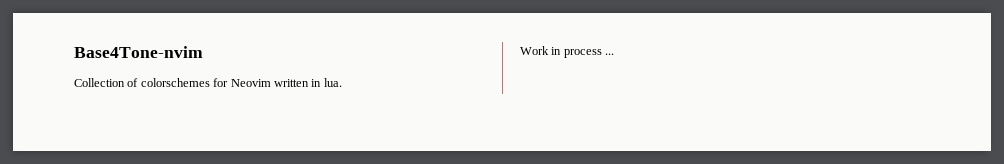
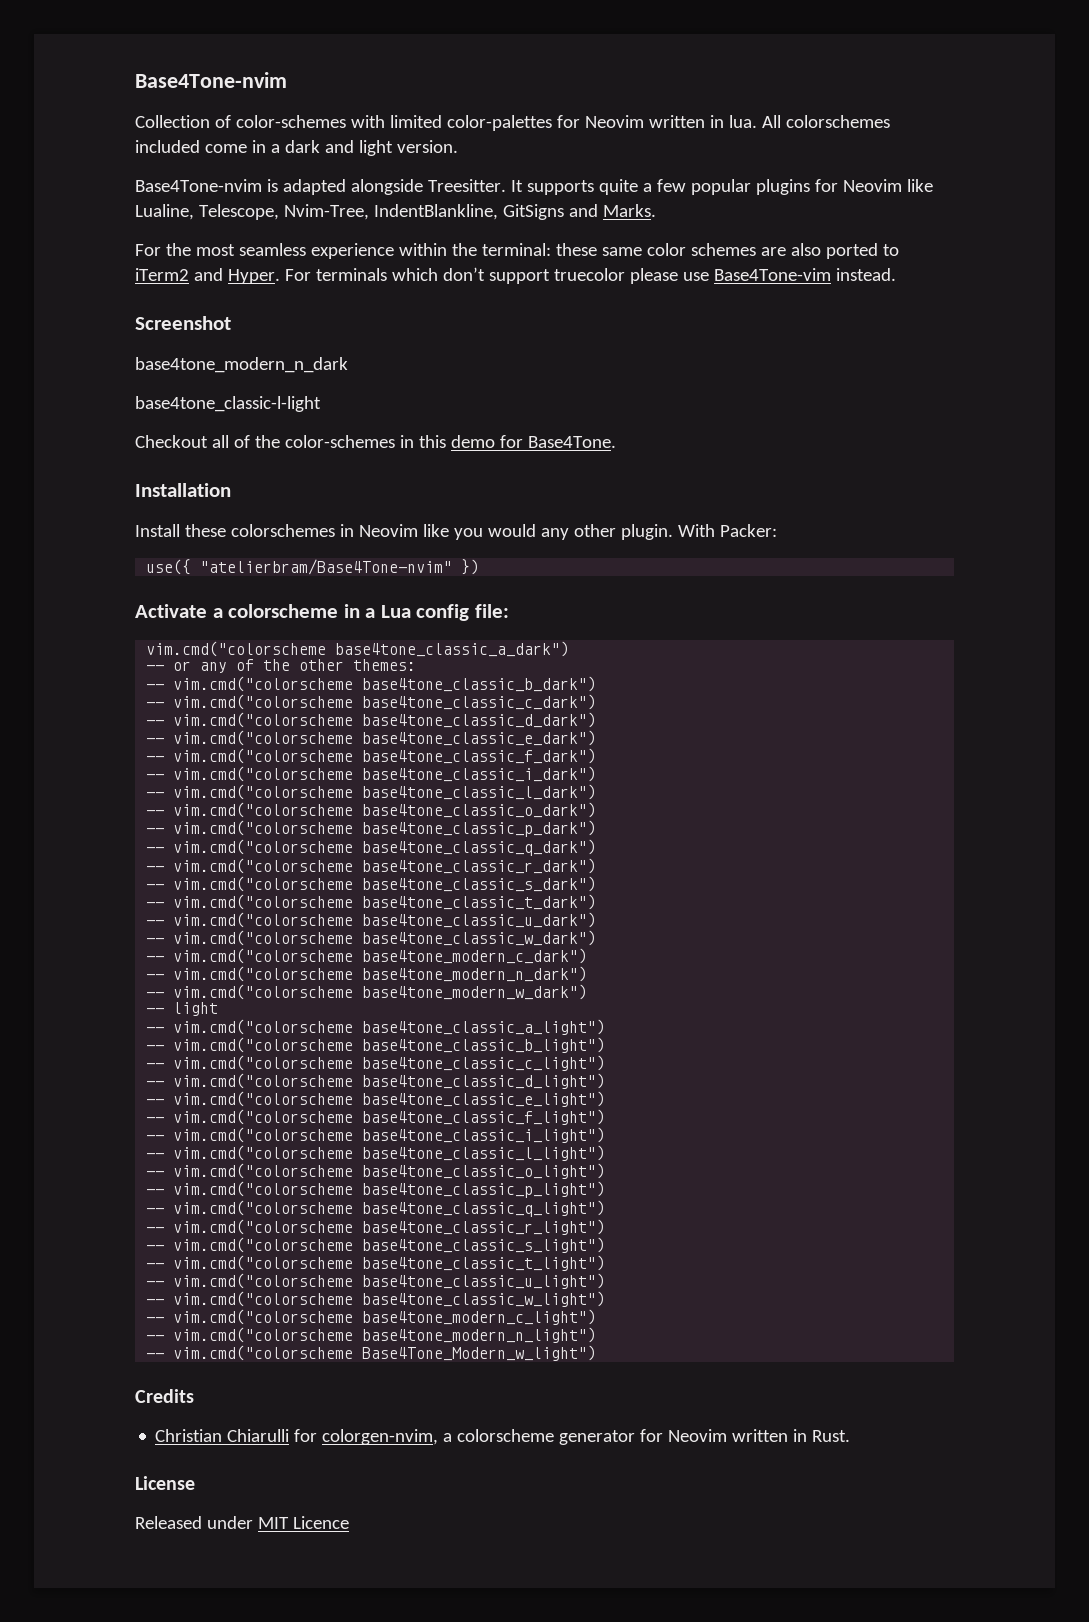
[140,78,210,87] colorschemes -> [235,115,552,131] color-schemes with limited color-palettes
[520,46,615,58] // Work in process ... -> [761,115,890,128] [135,140,458,156] [135,179,933,195] [135,204,656,220] [135,243,899,259] [135,267,896,284] [135,316,231,330] [135,357,348,373] [135,396,321,412] [135,435,616,448] [135,483,231,497] [135,524,777,540] [146,559,480,575] [135,604,509,621] [146,641,570,657] [146,659,417,673] [146,676,597,692] [146,694,597,710] [146,712,597,728] [146,730,597,746] [146,748,597,764] [146,766,597,782] [146,784,597,800] [146,802,597,818] [146,820,597,837] [146,839,597,856] [146,858,597,874] [146,876,597,892] [146,894,597,910] [146,912,597,928] [146,930,597,946] [146,948,588,964] [146,966,588,982] [146,984,588,1000] [146,1002,219,1016] [146,1019,606,1035] [146,1037,606,1053] [146,1055,606,1071] [146,1073,606,1089] [146,1091,606,1107] [146,1109,606,1125] [146,1127,606,1143] [146,1145,606,1161] [146,1163,606,1179] [146,1181,606,1198] [146,1200,606,1217] [146,1219,606,1235] [146,1237,606,1253] [146,1255,606,1271] [146,1273,606,1289] [146,1291,606,1307] [146,1309,597,1325] [146,1327,597,1343] [146,1345,597,1361] [135,1389,194,1403] [155,1429,851,1445] [135,1476,195,1490] [135,1516,349,1529] All colorschemes included come in a dark and light version. // Base4Tone-nvim is adapted alongside Treesitter. It supports quite a few popular plugins for Neovim like Lualine, Telescope, Nvim-Tree, IndentBlankline, GitSigns and Marks. // For the most seamless experience within the terminal: these same color schemes are also ported to iTerm2 and Hyper. For terminals which don’t support truecolor please use Base4Tone-vim instead. // Screenshot // base4tone_modern_n_dark // base4tone_classic-l-light // Checkout all of the color-schemes in this demo for Base4Tone. // Installation // Install these colorschemes in Neovim like you would any other plugin. With Packer: // use({ "atelierbram/Base4Tone-nvim" }) // Activate a colorscheme in a Lua config file: // vim.cmd("colorscheme base4tone_classic_a_dark") // -- or any of the other themes: // -- vim.cmd("colorscheme base4tone_classic_b_dark") // -- vim.cmd("colorscheme base4tone_classic_c_dark") // -- vim.cmd("colorscheme base4tone_classic_d_dark") // -- vim.cmd("colorscheme base4tone_classic_e_dark") // -- vim.cmd("colorscheme base4tone_classic_f_dark") // -- vim.cmd("colorscheme base4tone_classic_i_dark") // -- vim.cmd("colorscheme base4tone_classic_l_dark") // -- vim.cmd("colorscheme base4tone_classic_o_dark") // -- vim.cmd("colorscheme base4tone_classic_p_dark") // -- vim.cmd("colorscheme base4tone_classic_q_dark") // -- vim.cmd("colorscheme base4tone_classic_r_dark") // -- vim.cmd("colorscheme base4tone_classic_s_dark") // -- vim.cmd("colorscheme base4tone_classic_t_dark") // -- vim.cmd("colorscheme base4tone_classic_u_dark") // -- vim.cmd("colorscheme base4tone_classic_w_dark") // -- vim.cmd("colorscheme base4tone_modern_c_dark") // -- vim.cmd("colorscheme base4tone_modern_n_dark") // -- vim.cmd("colorscheme base4tone_modern_w_dark") // -- light // -- vim.cmd("colorscheme base4tone_classic_a_light") // -- vim.cmd("colorscheme base4tone_classic_b_light") // -- vim.cmd("colorscheme base4tone_classic_c_light") // -- vim.cmd("colorscheme base4tone_classic_d_light") // -- vim.cmd("colorscheme base4tone_classic_e_light") // -- vim.cmd("colorscheme base4tone_classic_f_light") // -- vim.cmd("colorscheme base4tone_classic_i_light") // -- vim.cmd("colorscheme base4tone_classic_l_light") // -- vim.cmd("colorscheme base4tone_classic_o_light") // -- vim.cmd("colorscheme base4tone_classic_p_light") // -- vim.cmd("colorscheme base4tone_classic_q_light") // -- vim.cmd("colorscheme base4tone_classic_r_light") // -- vim.cmd("colorscheme base4tone_classic_s_light") // -- vim.cmd("colorscheme base4tone_classic_t_light") // -- vim.cmd("colorscheme base4tone_classic_u_light") // -- vim.cmd("colorscheme base4tone_classic_w_light") // -- vim.cmd("colorscheme base4tone_modern_c_light") // -- vim.cmd("colorscheme base4tone_modern_n_light") // -- vim.cmd("colorscheme Base4Tone_Modern_w_light") // Credits // Christian Chiarulli for colorgen-nvim, a colorscheme generator for Neovim written in Rust. // License // Released under MIT Licence

